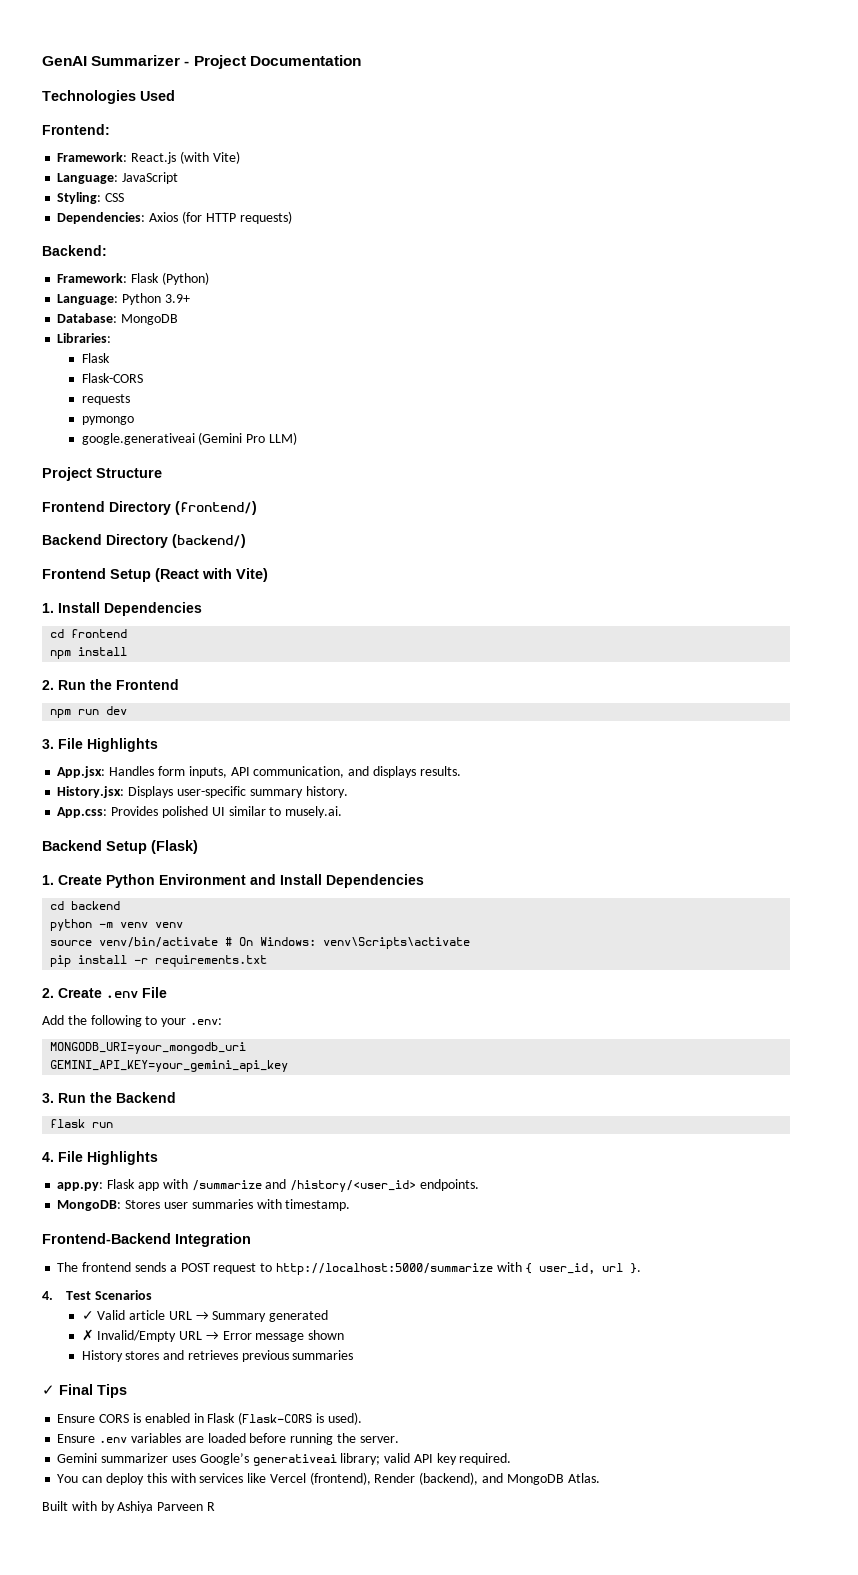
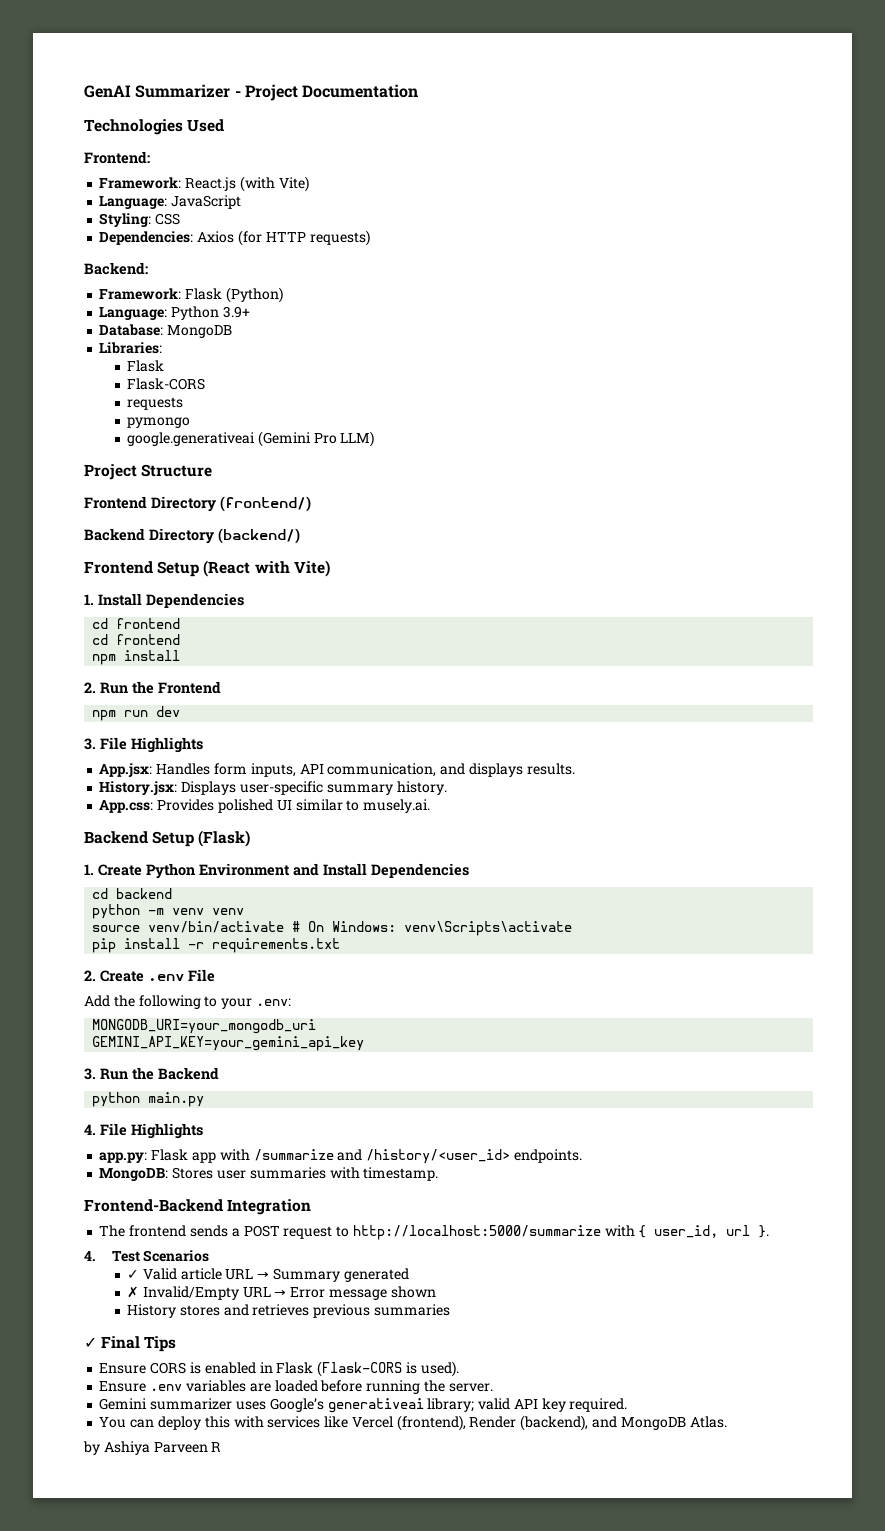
(128, 633) none -> [92,634,181,645] // cd frontend
[50,1119,114,1128] flask run -> [92,1092,205,1107] python main.py
[42,1501,97,1511] Built with -> (727, 1422) none

